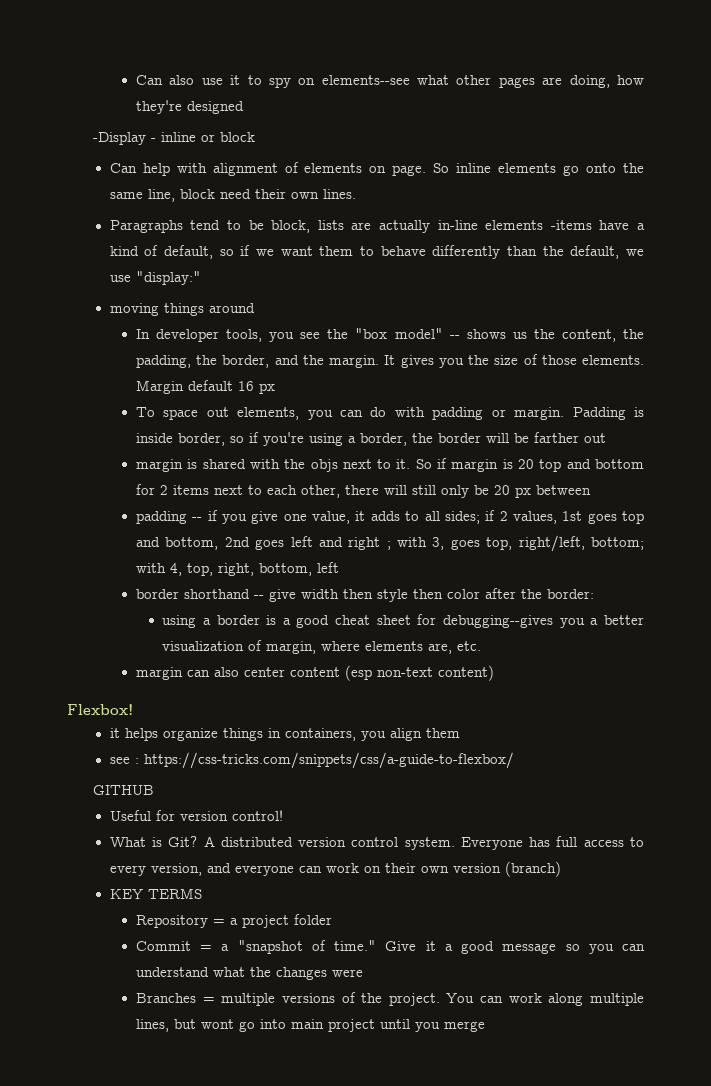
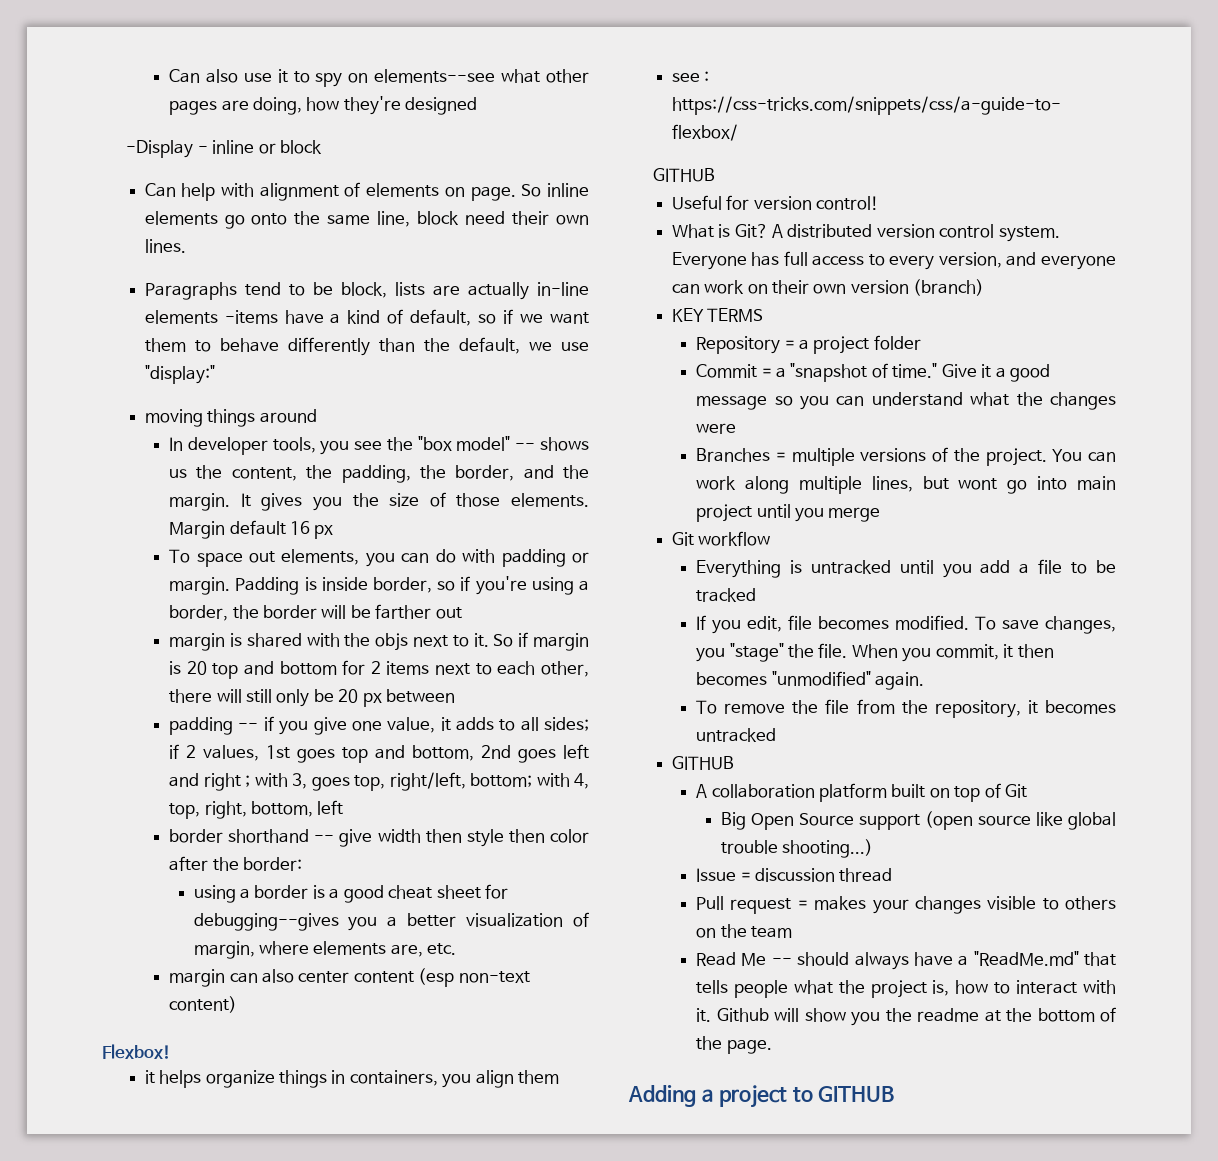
(485, 1026) none -> [671,531,771,546] [696,559,1116,578] [696,588,757,602] [696,615,1117,634] [696,643,1054,662] [696,671,924,690] [696,699,1116,718] [696,728,777,742] [671,756,734,770] [696,783,1028,802] [720,811,1116,830] [720,839,873,858] [696,868,893,882] [696,896,1116,914] [696,924,792,938] [696,951,1116,970] [696,980,1116,998] [696,1007,1116,1026] [696,1036,772,1054] [628,1085,895,1108] // Git workflow // Everything is untracked until you add a file to be tracked // If you edit, file becomes modified. To save changes, you "stage" the file. When you commit, it then becomes "unmodified" again. // To remove the file from the repository, it becomes untracked // GITHUB // A collaboration platform built on top of Git // Big Open Source support (open source like global trouble shooting...) // Issue = discussion thread // Pull request = makes your changes visible to others on the team // Read Me -- should always have a "ReadMe.md" that tells people what the project is, how to interact with it. Github will show you the readme at the bottom of the page. // Adding a project to GITHUB

